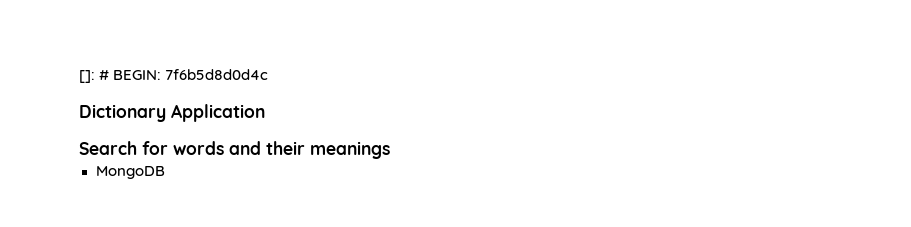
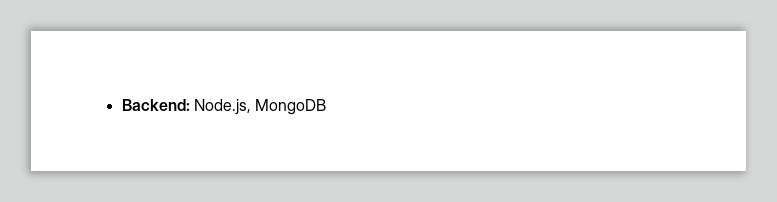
[79,69,269,83] [79,104,265,122] [79,141,390,159] []: # BEGIN: 7f6b5d8d0d4c // Dictionary Application // Search for words and their meanings // -> [121,99,251,115] Backend: Node.js,

